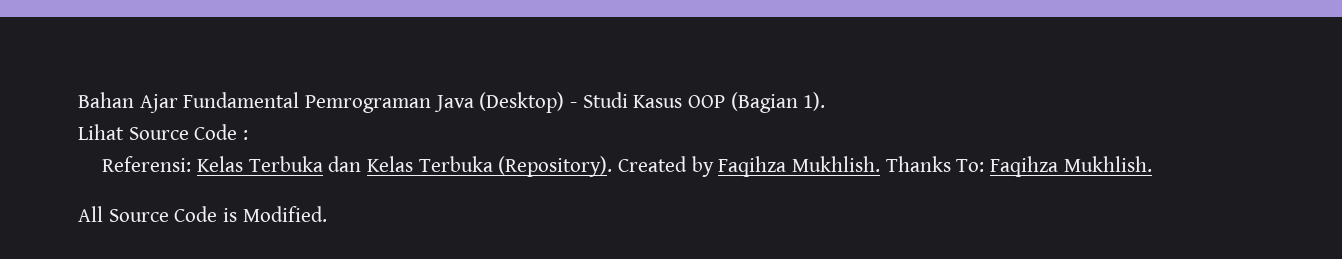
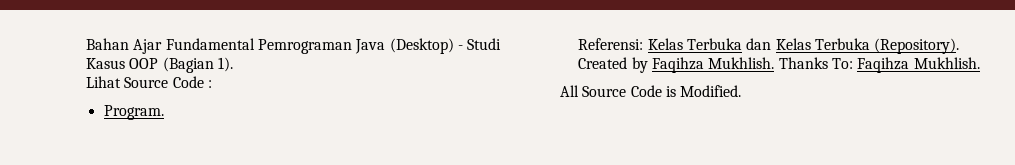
(249, 135) none -> [103,105,164,120] // Program.

